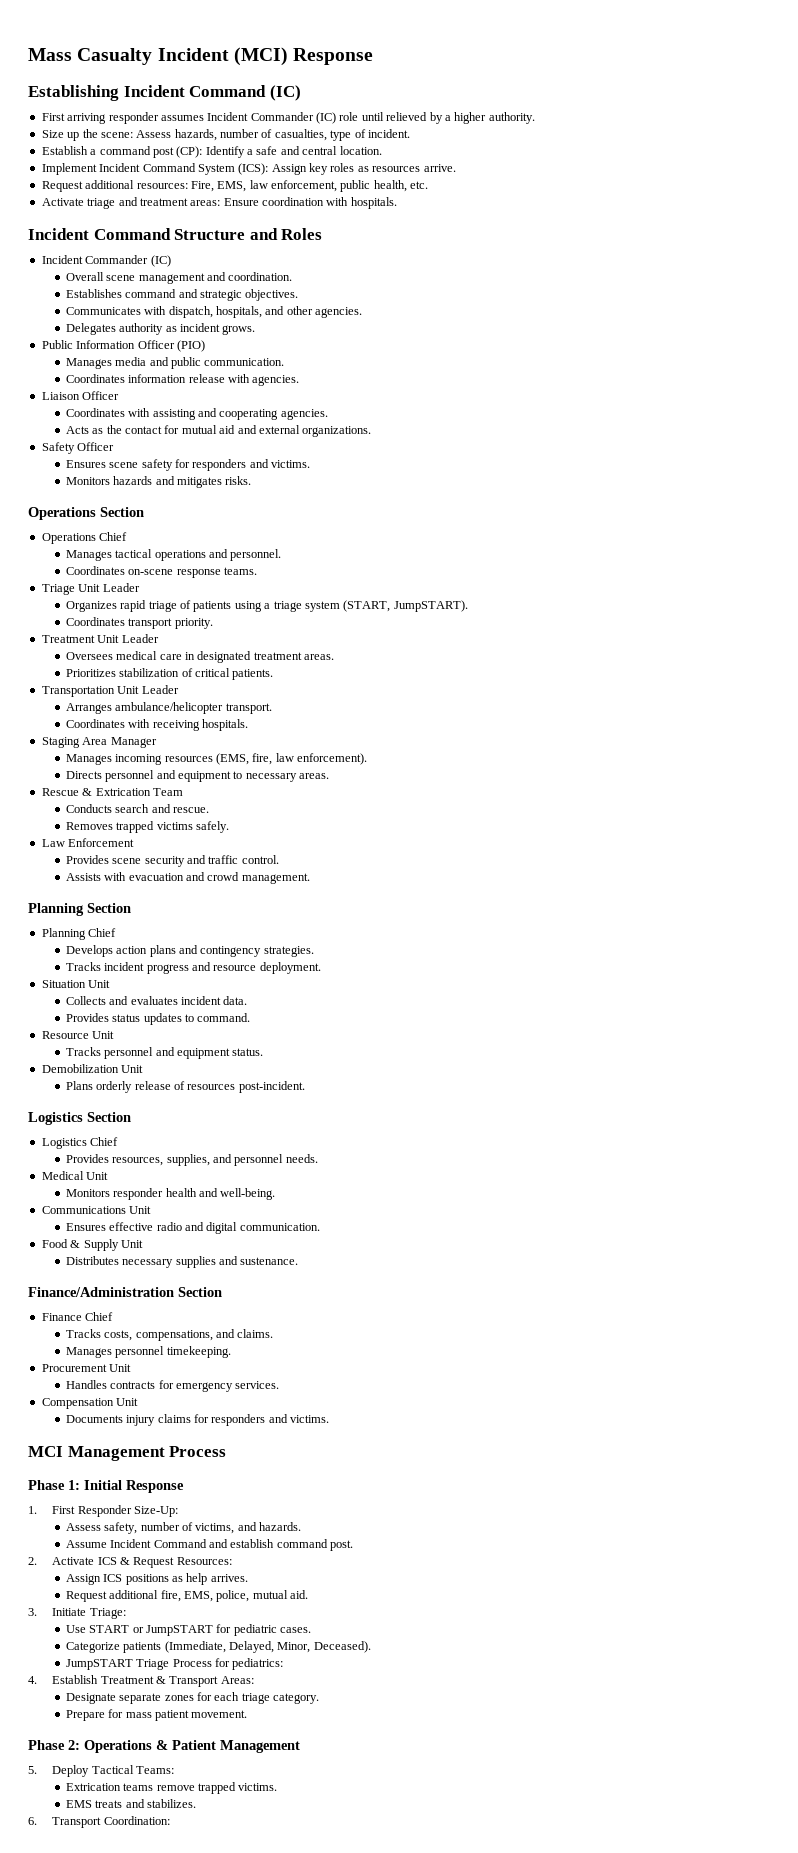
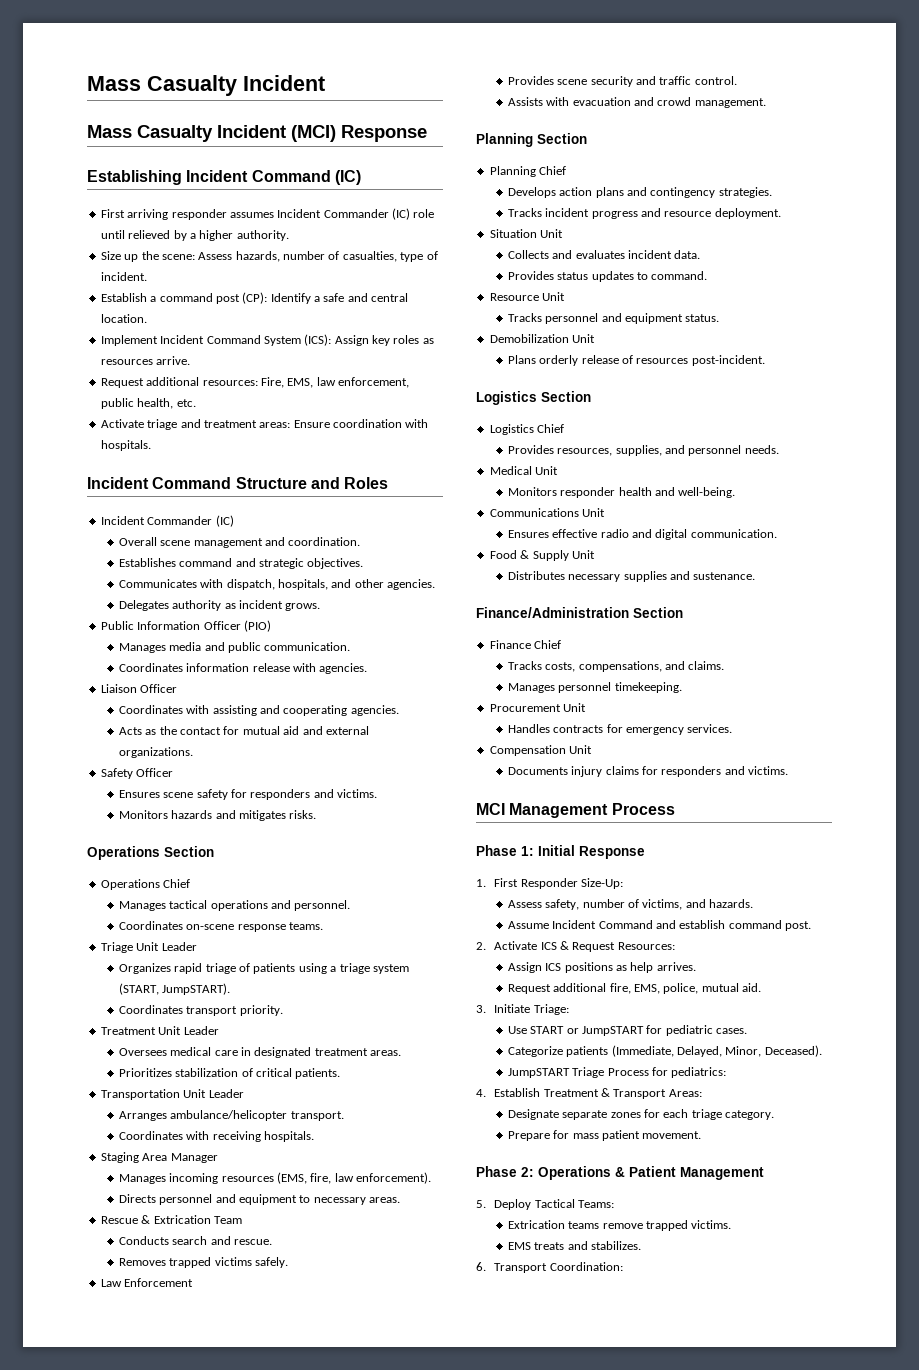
[28,48,229,65] Mass Casualty Incident -> [87,75,325,96] [87,125,286,142] Mass Casualty Incident // Mass Casualty Incident

